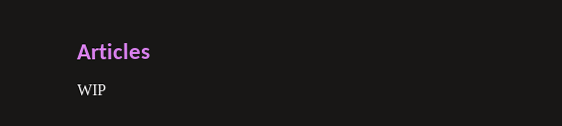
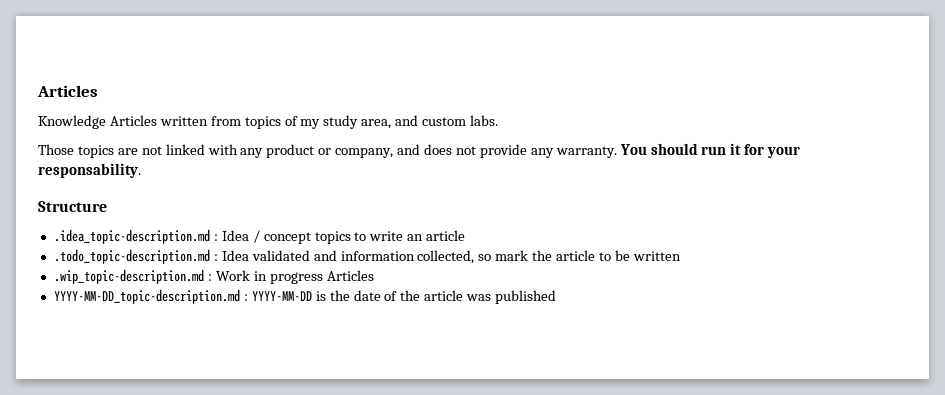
[76,42,150,60] [77,84,107,96] Articles // WIP -> [37,85,98,97] [38,115,499,129] [38,143,801,158] [38,163,141,178] [38,201,107,212] [53,229,466,244] [53,249,681,264] [53,269,374,284] [53,289,557,304] Articles // Knowledge Articles written from topics of my study area, and custom labs. // Those topics are not linked with any product or company, and does not provide any warranty. You should run it for your responsability. // Structure // .idea_topic-description.md : Idea / concept topics to write an article // .todo_topic-description.md : Idea validated and information collected, so mark the article to be written // .wip_topic-description.md : Work in progress Articles // YYYY-MM-DD_topic-description.md : YYYY-MM-DD is the date of the article was published

